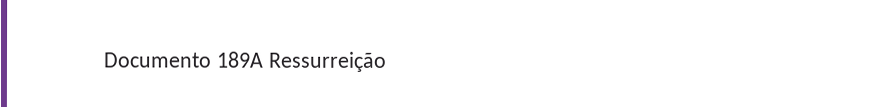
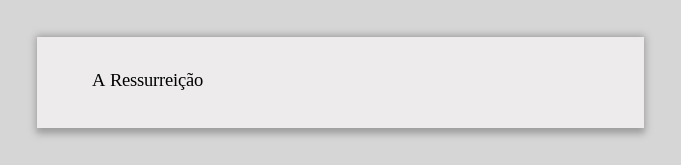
[103,51,264,68] Documento 189A -> [92,74,106,86] A

